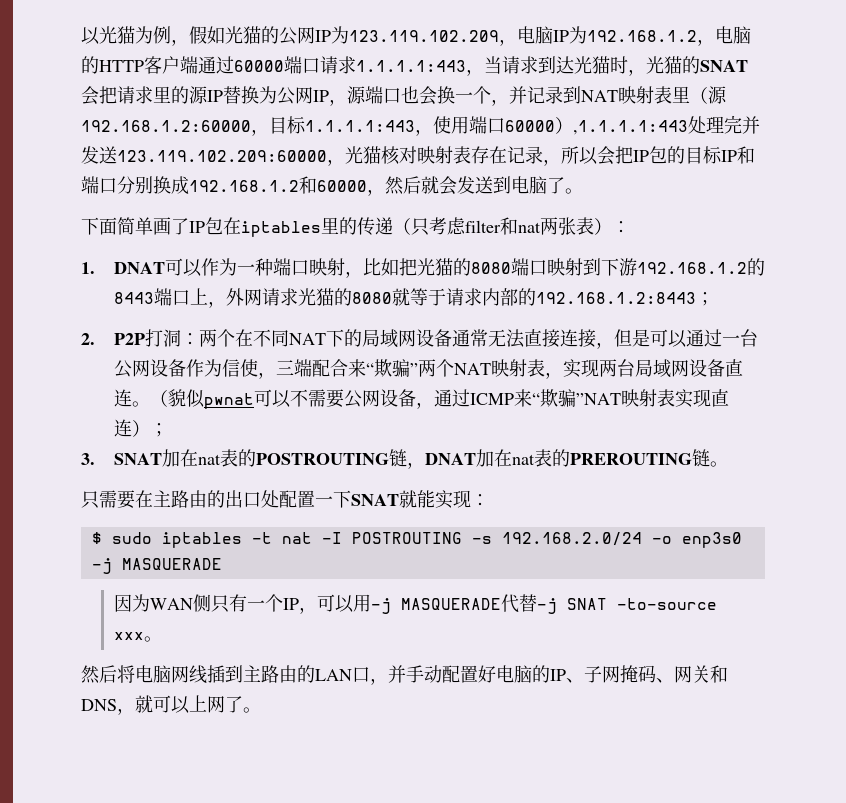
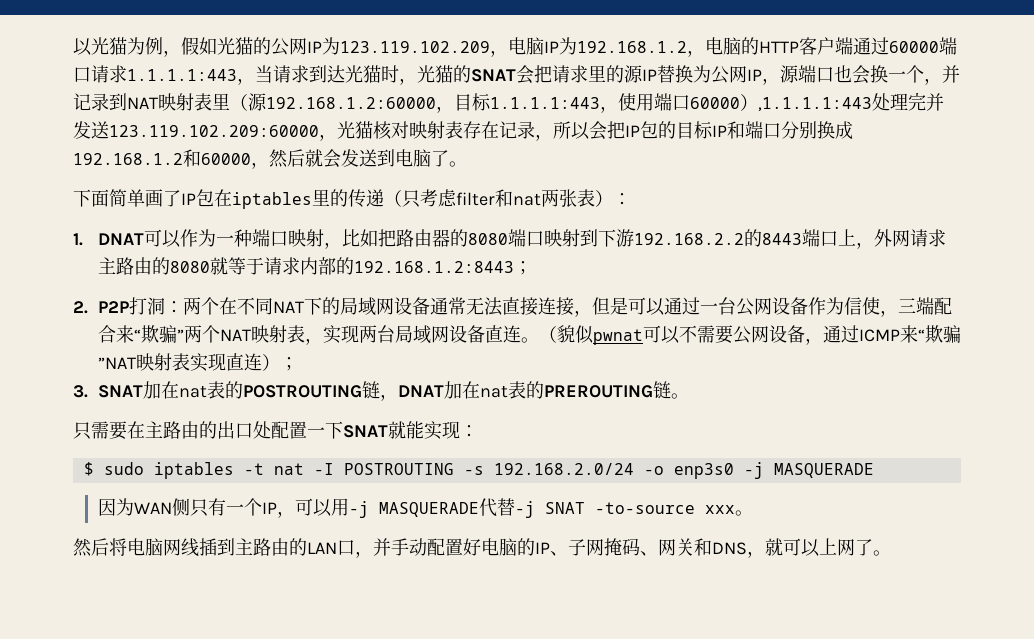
[416,258,453,276] 光猫 -> [395,229,450,247] 路由器
[636,262,747,274] 192.168.1.2 -> [633,233,744,245] 192.168.2.2
[297,288,334,306] 光猫 -> [97,257,152,275] 主路由

